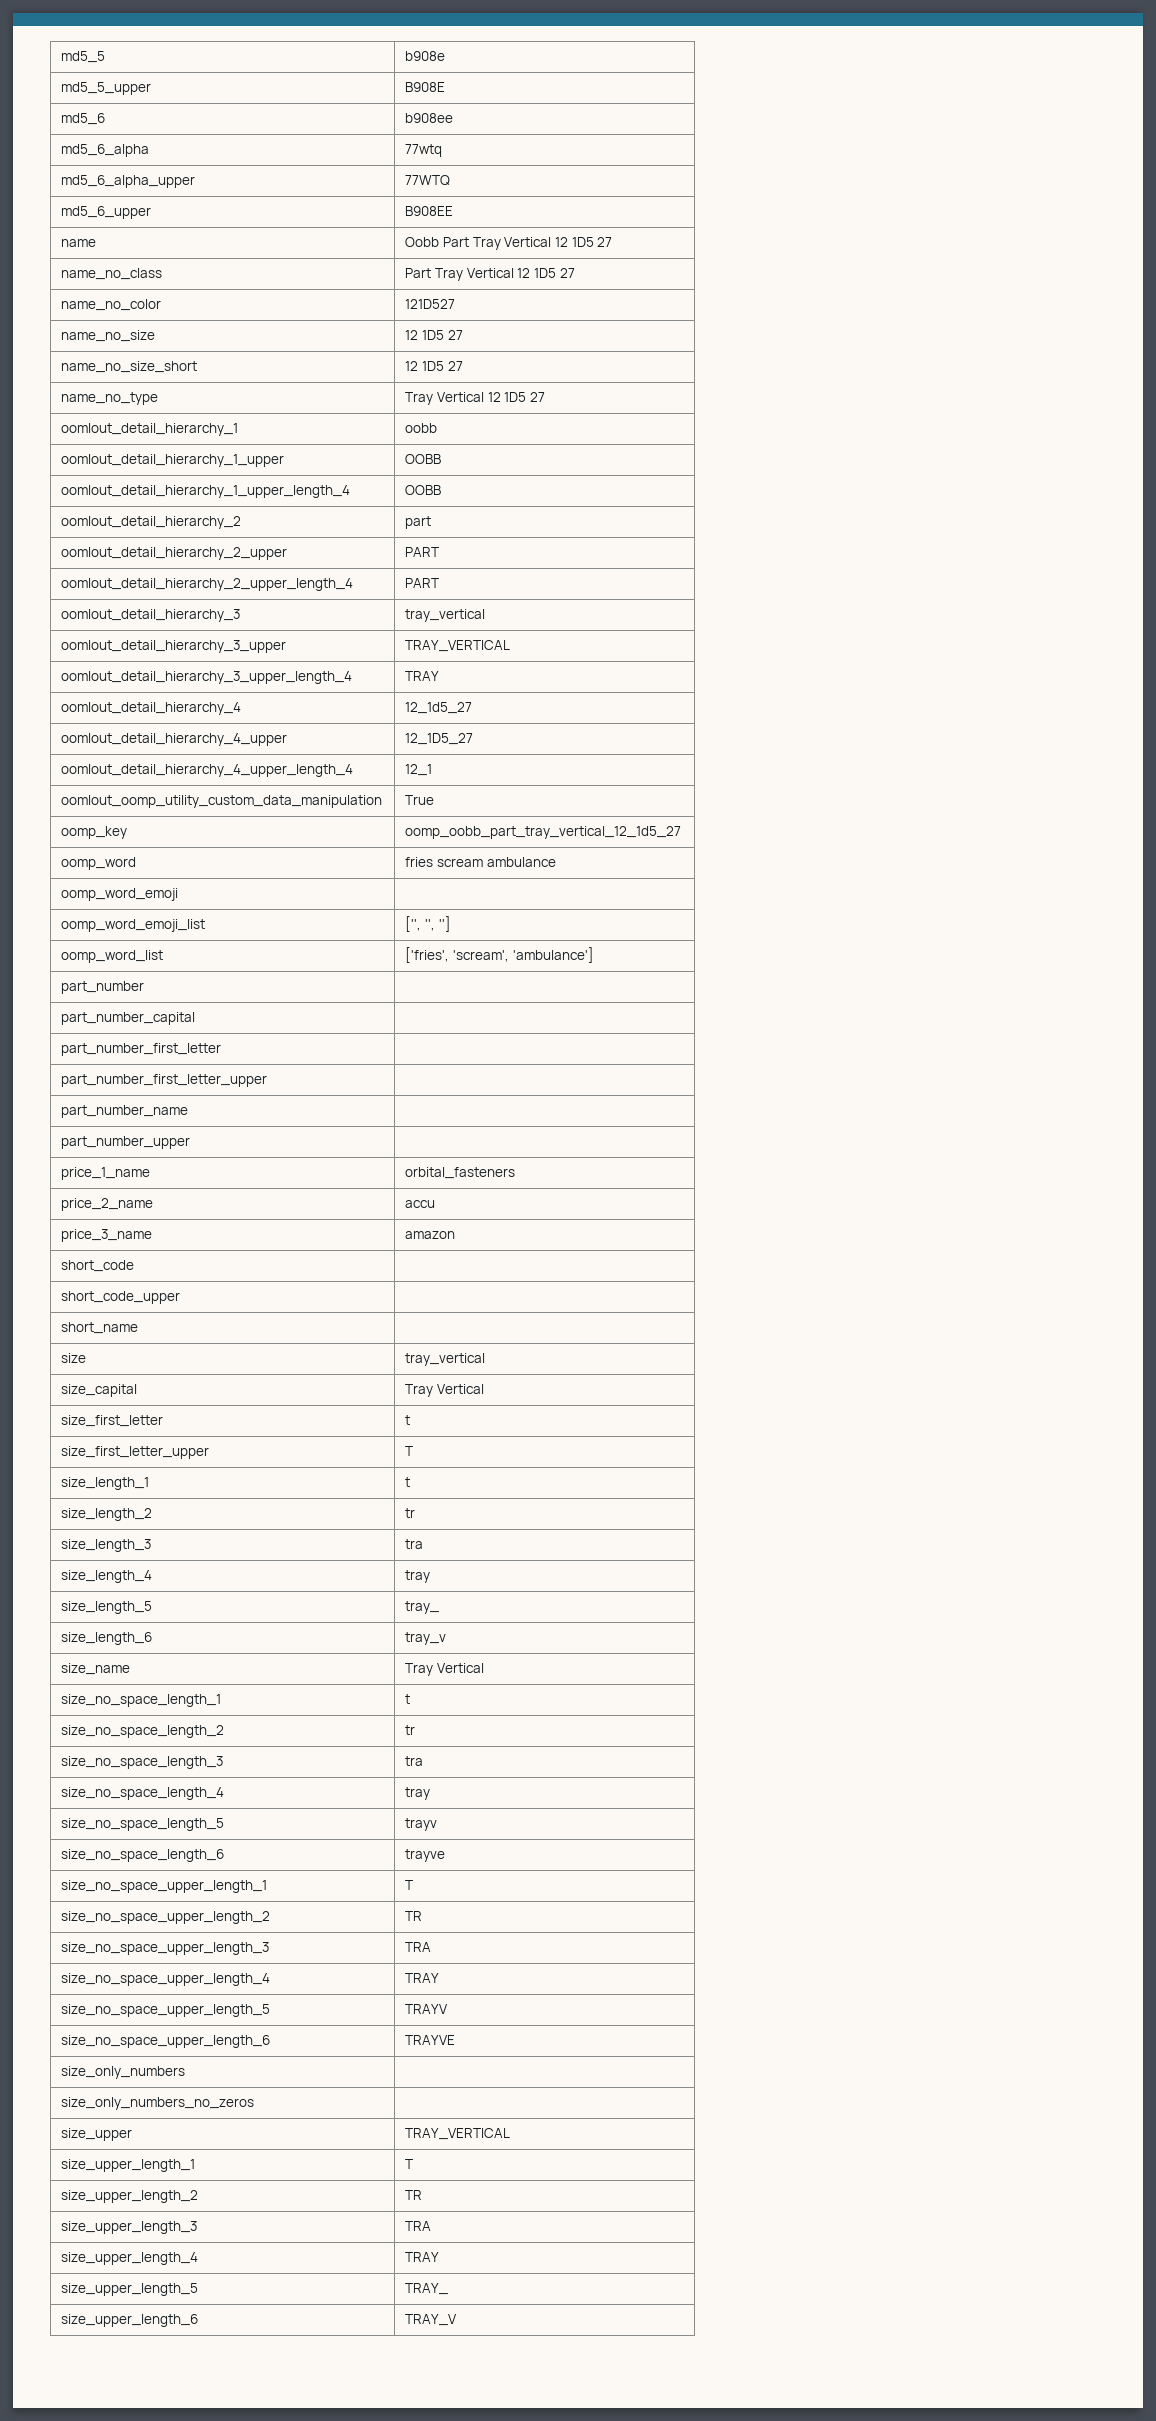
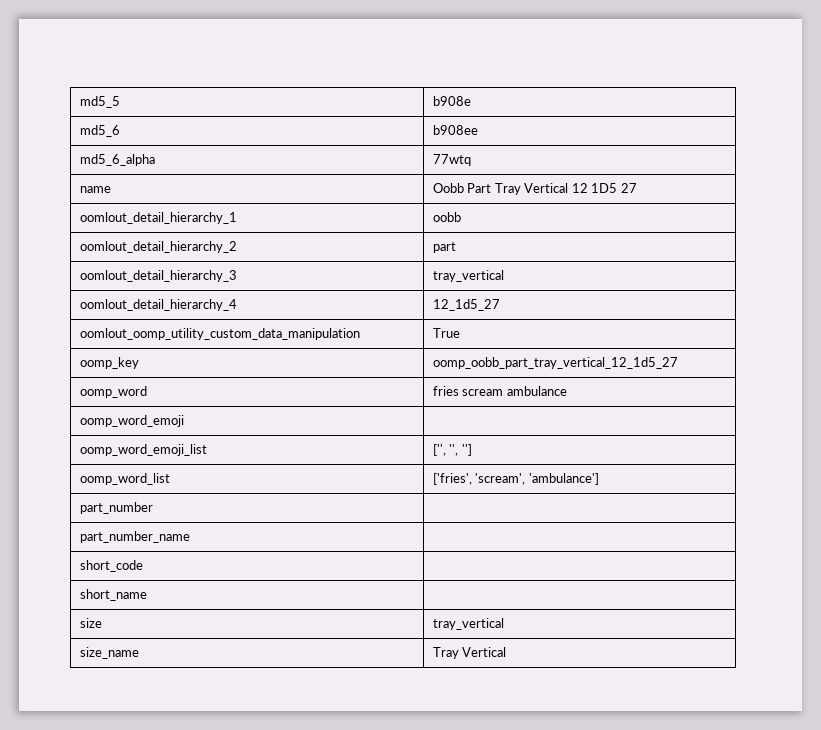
[61,82,152,95] [405,82,446,92] // md5_5_upper | B908E -> (471, 101) none
[61,175,196,188] [405,175,451,186] [61,206,152,219] [405,206,454,216] // md5_6_alpha_upper | 77WTQ // md5_6_upper | B908EE -> (471, 160) none
[61,268,163,280] [405,268,575,281] [61,299,162,311] [405,299,456,309] [61,330,156,342] [405,330,463,340] [61,361,198,373] [405,361,463,371] [61,392,159,405] [405,392,545,405] [61,423,239,436] [405,423,438,433] [61,454,285,467] [405,454,442,464] [61,485,351,498] [405,485,442,495] [61,516,242,529] [405,516,432,529] [61,547,288,560] [405,547,440,557] [61,578,354,591] [405,578,440,588] [61,609,241,622] [405,609,486,622] [61,640,287,653] [405,640,511,652] [61,671,353,684] [405,671,440,681] [61,702,242,715] [405,702,473,714] [61,733,288,746] [405,733,474,745] [61,764,354,777] [405,764,433,776] name_no_class | Part Tray Vertical 12 1D5 27 // name_no_color | 121D527 // name_no_size | 12 1D5 27 // name_no_size_short | 12 1D5 27 // name_no_type | Tray Vertical 12 1D5 27 // oomlout_detail_hierarchy_1 | oobb // oomlout_detail_hierarchy_1_upper | OOBB // oomlout_detail_hierarchy_1_upper_length_4 | OOBB // oomlout_detail_hierarchy_2 | part // oomlout_detail_hierarchy_2_upper | PART // oomlout_detail_hierarchy_2_upper_length_4 | PART // oomlout_detail_hierarchy_3 | tray_vertical // oomlout_detail_hierarchy_3_upper | TRAY_VERTICAL // oomlout_detail_hierarchy_3_upper_length_4 | TRAY // oomlout_detail_hierarchy_4 | 12_1d5_27 // oomlout_detail_hierarchy_4_upper | 12_1D5_27 // oomlout_detail_hierarchy_4_upper_length_4 | 12_1 -> [79,212,237,224] [432,212,461,222] [79,241,237,253] [432,242,456,253] [79,270,237,282] [432,270,504,282] [79,299,237,311] [432,299,500,311] oomlout_detail_hierarchy_1 | oobb // oomlout_detail_hierarchy_2 | part // oomlout_detail_hierarchy_3 | tray_vertical // oomlout_detail_hierarchy_4 | 12_1d5_27
[61,1012,196,1025] [61,1043,222,1056] [61,1074,268,1087] [61,1105,189,1118] [61,1136,191,1149] [61,1167,151,1180] [405,1167,516,1179] [61,1198,154,1211] [405,1200,436,1208] [61,1229,153,1242] [405,1231,456,1239] part_number_capital | // part_number_first_letter | // part_number_first_letter_upper | // part_number_name | // part_number_upper | // price_1_name | orbital_fasteners // price_2_name | accu // price_3_name | amazon -> [79,531,190,543] part_number_name |
[61,1291,181,1304] // short_code_upper | -> (143, 566) none
[61,1384,138,1397] [405,1384,485,1397] [61,1415,164,1427] [405,1415,411,1425] [61,1446,210,1459] [405,1446,414,1456] [61,1477,150,1490] [405,1477,411,1487] [61,1508,153,1521] [405,1508,416,1518] [61,1539,152,1552] [405,1539,424,1549] [61,1570,153,1583] [405,1570,431,1583] [61,1601,153,1614] [405,1601,440,1614] [61,1632,153,1645] [405,1632,447,1645] [61,1663,131,1675] [405,1663,485,1676] [61,1694,222,1707] [405,1694,411,1704] [61,1725,225,1738] [405,1725,416,1735] [61,1756,224,1769] [405,1756,424,1766] [61,1787,225,1800] [405,1787,431,1800] [61,1818,225,1831] [405,1818,438,1831] [61,1849,225,1862] [405,1849,446,1862] [61,1880,268,1893] [405,1880,414,1890] [61,1911,271,1924] [405,1911,423,1921] [61,1942,270,1955] [405,1942,432,1952] [61,1973,271,1986] [405,1973,440,1983] [61,2004,271,2017] [405,2004,449,2014] [61,2035,271,2048] [405,2035,456,2045] [61,2066,186,2079] [61,2097,255,2110] [61,2128,133,2141] [405,2128,511,2140] [61,2159,196,2172] [405,2159,414,2169] [61,2190,199,2203] [405,2190,423,2200] [61,2221,198,2234] [405,2221,432,2231] [61,2252,199,2265] [405,2252,440,2262] [61,2283,199,2296] [405,2283,449,2295] [61,2314,199,2327] [405,2314,458,2326] size_capital | Tray Vertical // size_first_letter | t // size_first_letter_upper | T // size_length_1 | t // size_length_2 | tr // size_length_3 | tra // size_length_4 | tray // size_length_5 | tray_ // size_length_6 | tray_v // size_name | Tray Vertical // size_no_space_length_1 | t // size_no_space_length_2 | tr // size_no_space_length_3 | tra // size_no_space_length_4 | tray // size_no_space_length_5 | trayv // size_no_space_length_6 | trayve // size_no_space_upper_length_1 | T // size_no_space_upper_length_2 | TR // size_no_space_upper_length_3 | TRA // size_no_space_upper_length_4 | TRAY // size_no_space_upper_length_5 | TRAYV // size_no_space_upper_length_6 | TRAYVE // size_only_numbers | // size_only_numbers_no_zeros | // size_upper | TRAY_VERTICAL // size_upper_length_1 | T // size_upper_length_2 | TR // size_upper_length_3 | TRA // size_upper_length_4 | TRAY // size_upper_length_5 | TRAY_ // size_upper_length_6 | TRAY_V -> [79,647,139,659] [432,647,507,659] size_name | Tray Vertical

